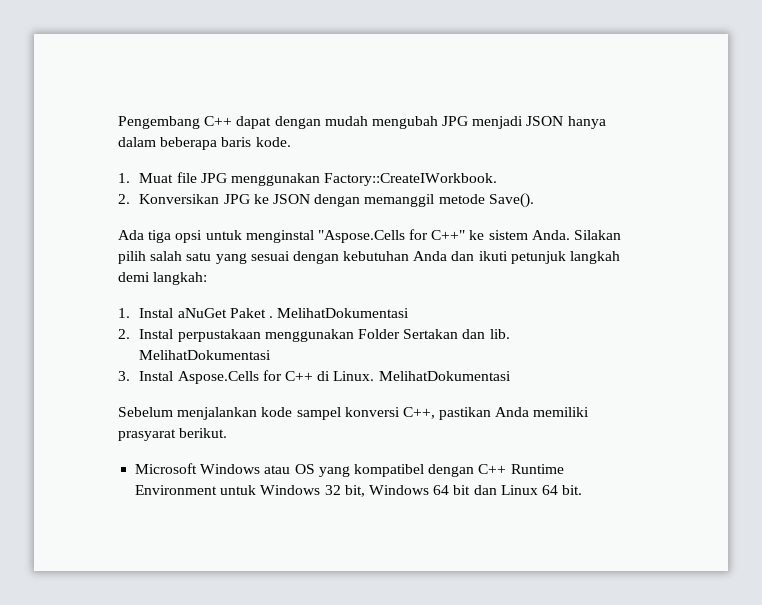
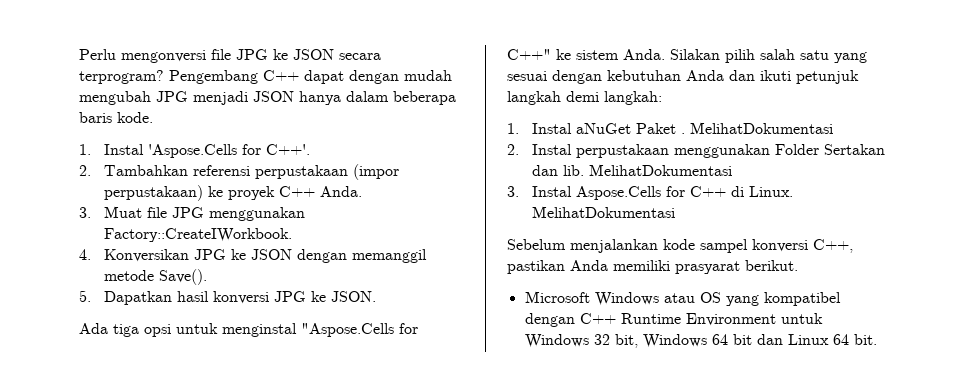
(118, 122) none -> [79,49,381,63] [79,70,164,84] Perlu mengonversi file JPG ke JSON secara terprogram?
(130, 178) none -> [104,144,311,158] [79,164,400,180] [104,185,363,201] [79,207,91,218] Instal 'Aspose.Cells for C++'. // 2. Tambahkan referensi perpustakaan (impor perpustakaan) ke proyek C++ Anda. // 3.
[118,194,130,204] 2. -> [79,249,91,260] 4.
(534, 200) none -> [79,290,377,305] // 5. Dapatkan hasil konversi JPG ke JSON.

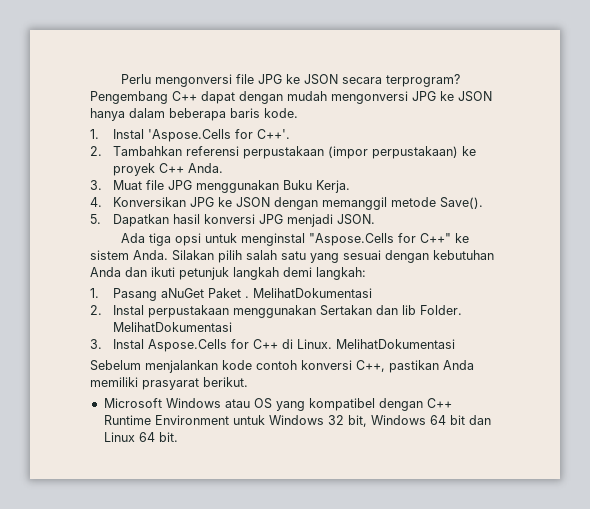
[79,91,248,105] mengubah JPG menjadi -> [331,91,454,104] mengonversi JPG ke
[104,228,293,242] Factory::CreateIWorkbook. -> [282,180,350,193] Buku Kerja.
[311,291,327,302] ke -> [286,214,333,227] menjadi
[532,123,573,134] Instal -> [112,288,157,301] Pasang
[775,144,820,155] Folder -> (316, 311) none
[563,165,585,176] lib. -> [401,305,462,315] lib Folder.
[700,239,748,253] sampel -> [256,360,297,370] contoh

